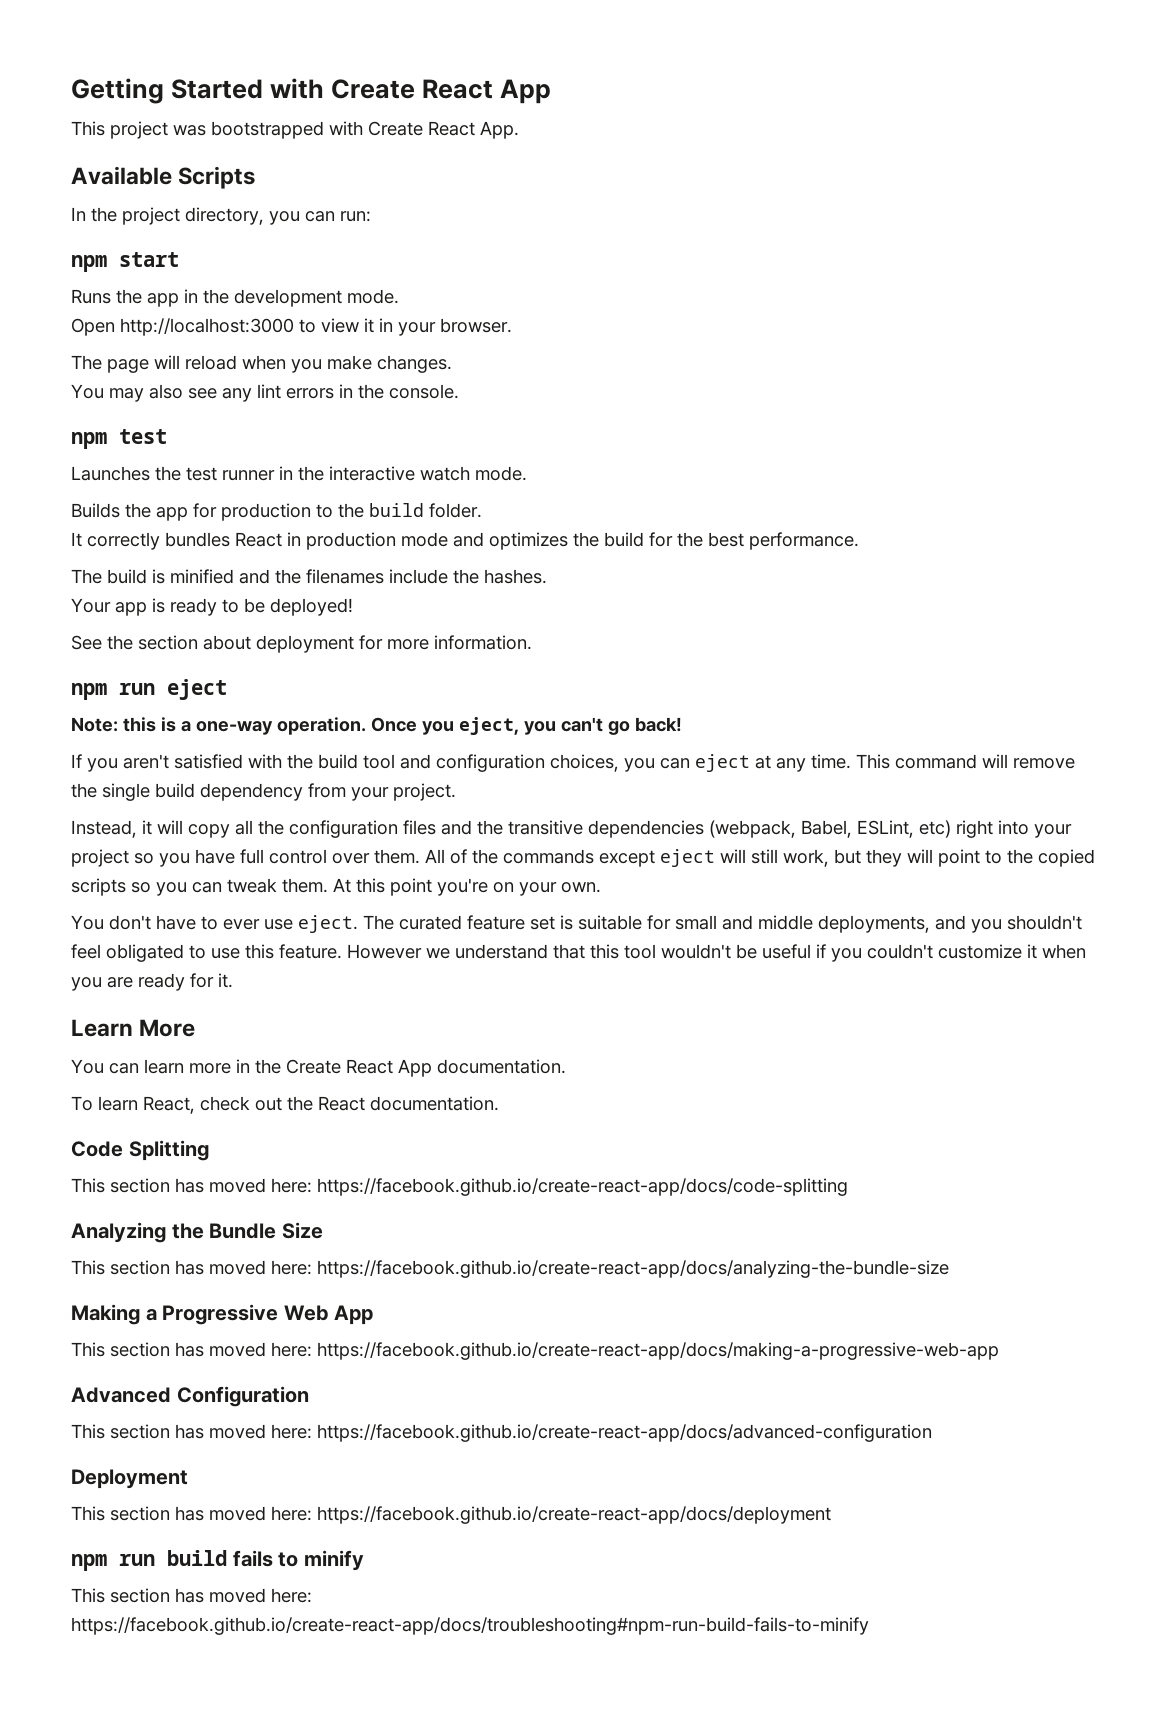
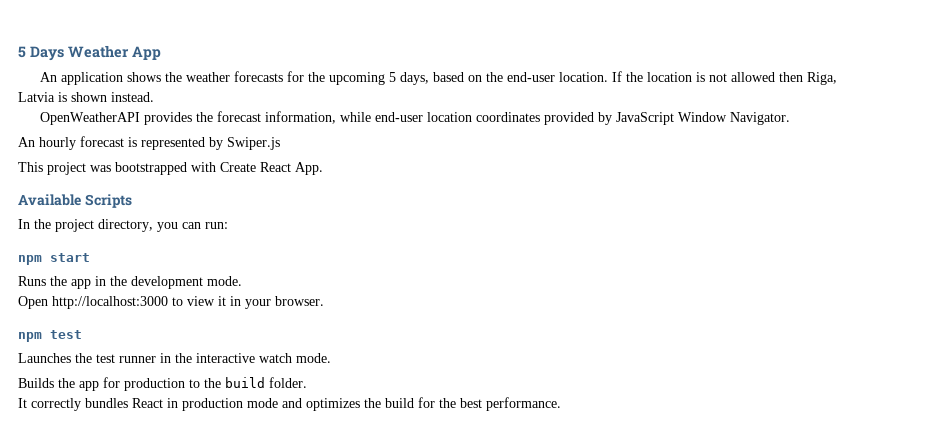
[71,78,552,104] Getting Started with Create React App -> [18,45,161,61] [39,71,837,85] [18,92,154,102] [39,111,790,125] [18,136,280,150] 5 Days Weather App // An application shows the weather forecasts for the upcoming 5 days, based on the end-user location. If the location is not allowed then Riga, Latvia is shown instead. // OpenWeatherAPI provides the forecast information, while end-user location coordinates provided by JavaScript Window Navigator. // An hourly forecast is represented by Swiper.js
[71,355,452,373] [71,384,459,402] // The page will reload when you make changes. // You may also see any lint errors in the console. -> (324, 301) none
[71,569,547,584] [71,598,353,616] [71,635,532,653] [71,679,227,700] [71,717,682,735] [71,754,1075,772] [71,783,456,801] [71,820,1072,838] [71,849,1095,867] [71,878,601,896] [71,915,1082,933] [71,944,1086,962] [71,973,233,991] [71,1019,196,1037] [71,1059,566,1077] [71,1096,499,1114] [71,1140,209,1161] [71,1178,848,1196] [71,1222,323,1243] [71,1260,949,1278] [71,1304,374,1325] [71,1342,999,1360] [71,1386,309,1407] [71,1424,932,1442] [71,1469,188,1489] [71,1506,831,1524] [71,1550,364,1571] [71,1588,312,1603] [71,1617,869,1635] // The build is minified and the filenames include the hashes. // Your app is ready to be deployed! // See the section about deployment for more information. // npm run eject // Note: this is a one-way operation. Once you eject, you can't go back! // If you aren't satisfied with the build tool and configuration choices, you can eject at any time. This command will remove the single build dependency from your project. // Instead, it will copy all the configuration files and the transitive dependencies (webpack, Babel, ESLint, etc) right into your project so you have full control over them. All of the commands except eject will still work, but they will point to the copied scripts so you can tweak them. At this point you're on your own. // You don't have to ever use eject. The curated feature set is suitable for small and middle deployments, and you shouldn't feel obligated to use this feature. However we understand that this tool wouldn't be useful if you couldn't customize it when you are ready for it. // Learn More // You can learn more in the Create React App documentation. // To learn React, check out the React documentation. // Code Splitting // This section has moved here: https://facebook.github.io/create-react-app/docs/code-splitting // Analyzing the Bundle Size // This section has moved here: https://facebook.github.io/create-react-app/docs/analyzing-the-bundle-size // Making a Progressive Web App // This section has moved here: https://facebook.github.io/create-react-app/docs/making-a-progressive-web-app // Advanced Configuration // This section has moved here: https://facebook.github.io/create-react-app/docs/advanced-configuration // Deployment // This section has moved here: https://facebook.github.io/create-react-app/docs/deployment // npm run build fails to minify // This section has moved here: https://facebook.github.io/create-react-app/docs/troubleshooting#npm-run-build-fails-to-minify -> (561, 404) none

